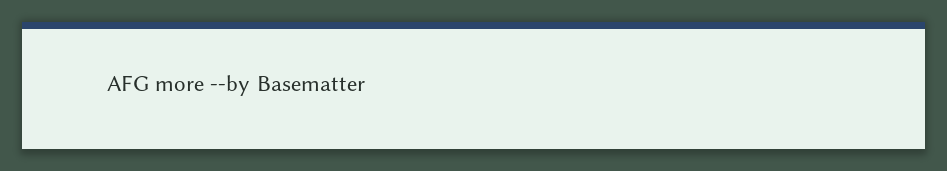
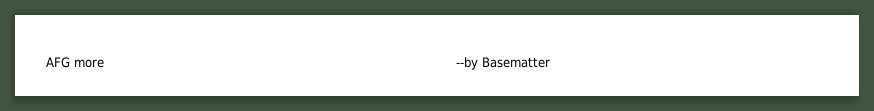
(205, 86) none -> (104, 63) //

